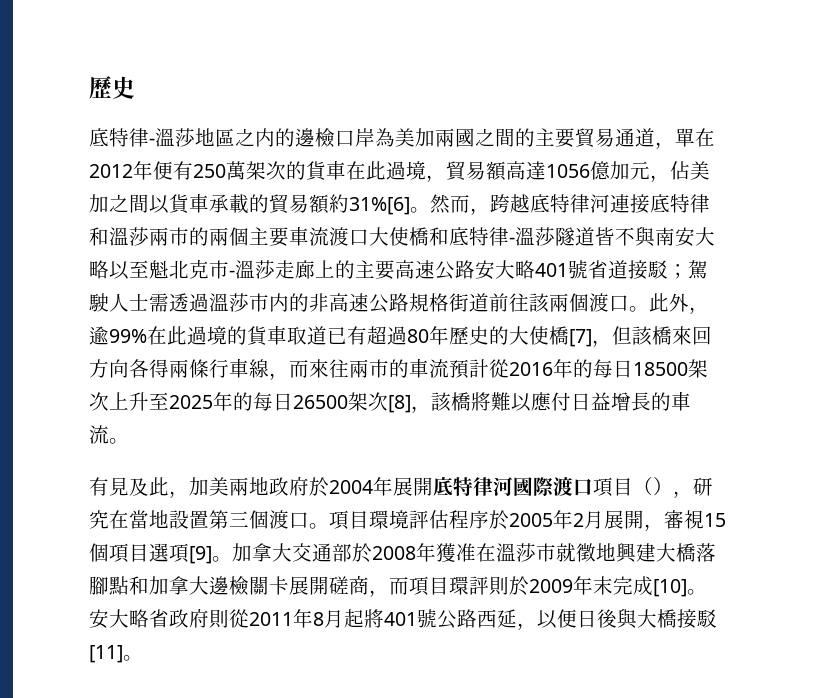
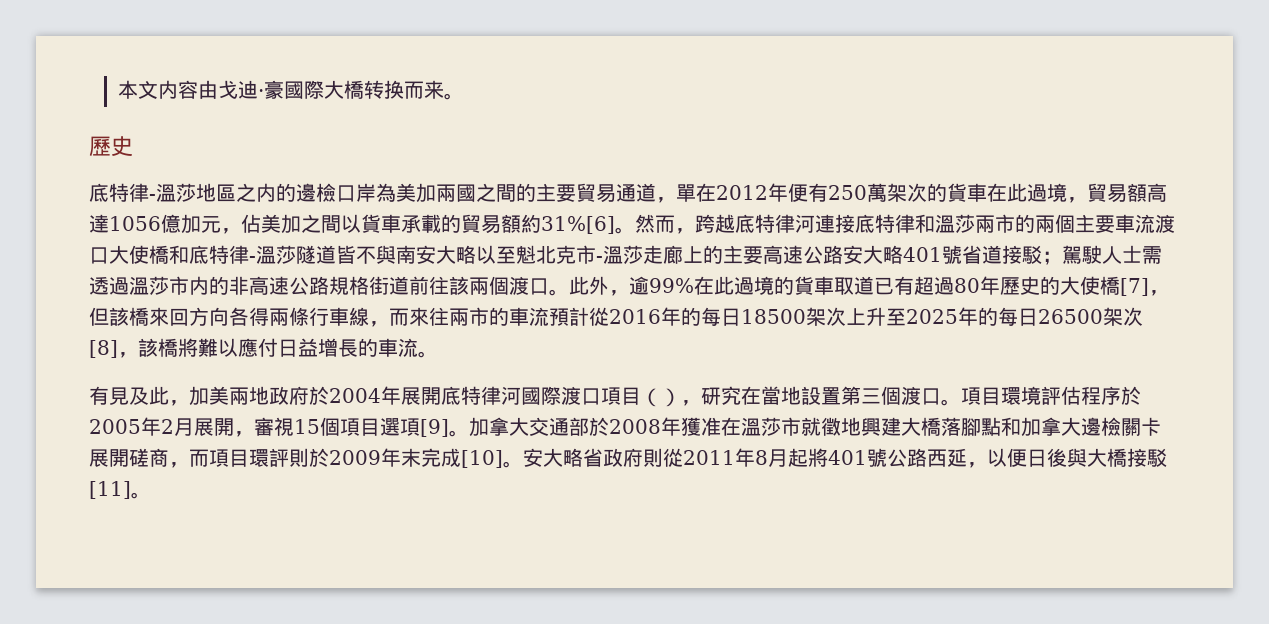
(89, 87) none -> [117,80,464,100] 本文内容由戈迪·豪國際大橋转换而来。 //

